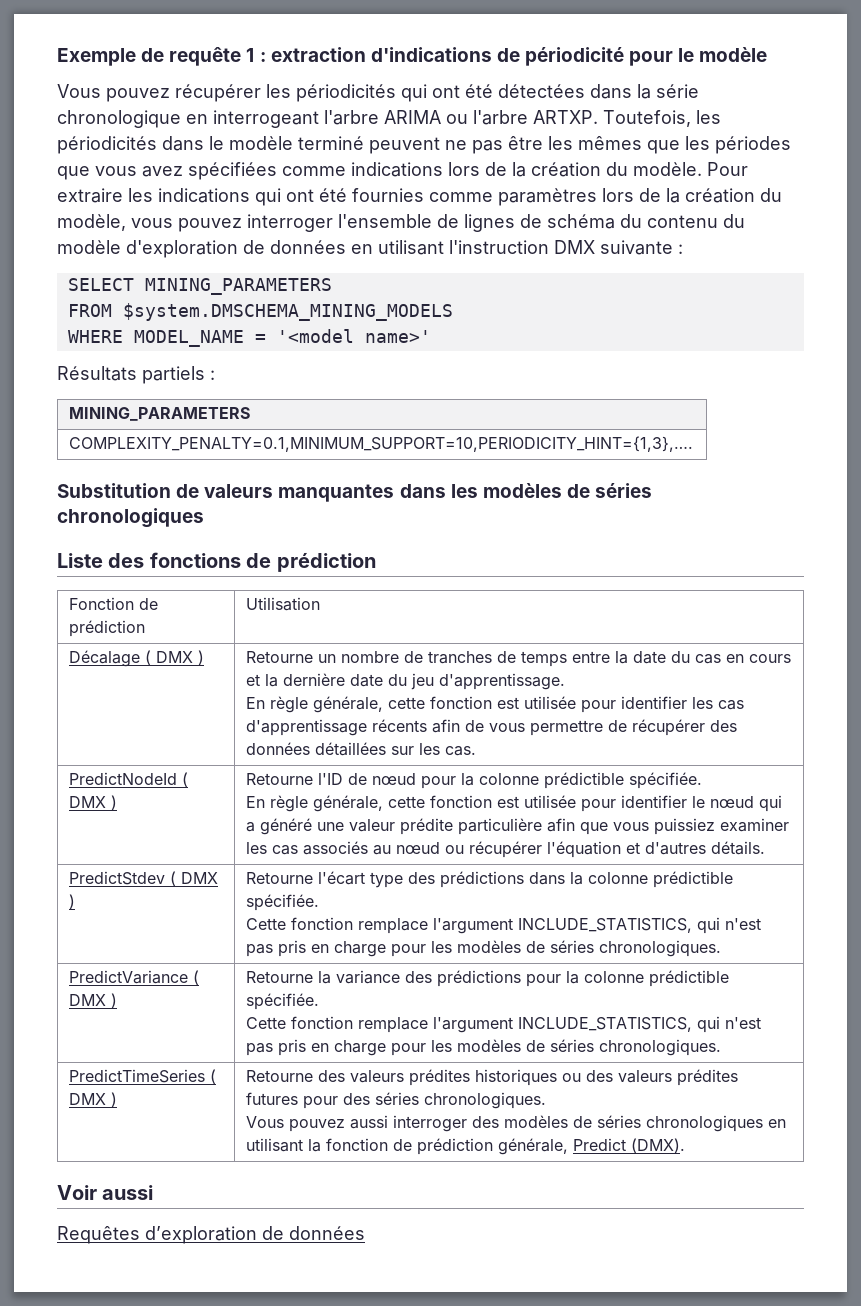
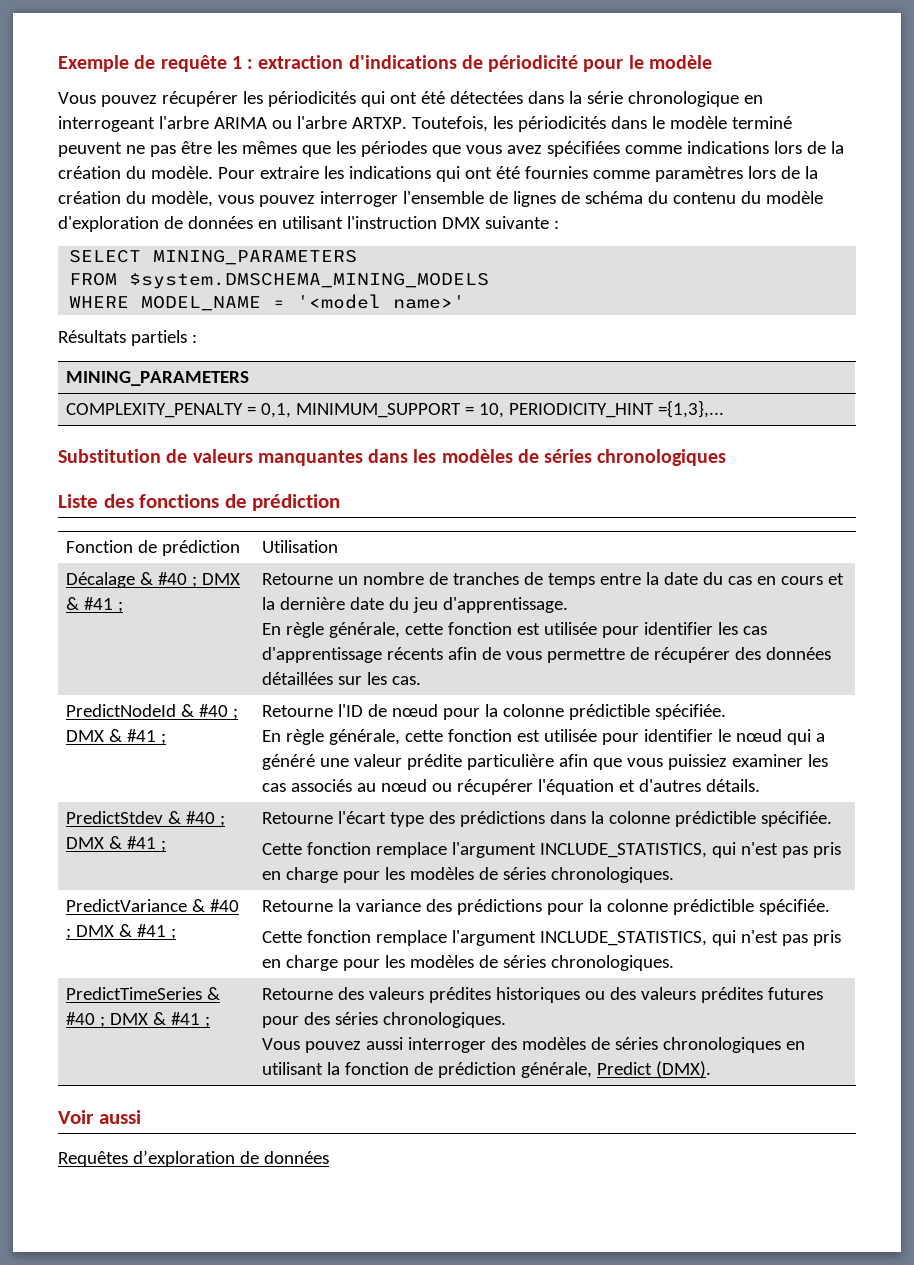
[69,436,694,452] COMPLEXITY_PENALTY=0.1,MINIMUM_SUPPORT=10,PERIODICITY_HINT={1,3},…. -> [65,400,724,418] COMPLEXITY_PENALTY = 0,1, MINIMUM_SUPPORT = 10, PERIODICITY_HINT ={1,3},...
[145,650,205,665] ( DMX ) -> [139,572,240,588] [65,597,123,613] & #40 ; DMX & #41 ;
[182,772,189,787] [69,795,118,810] ( DMX ) -> [180,704,238,720] [65,729,166,745] & #40 ; DMX & #41 ;
[170,871,219,886] [69,894,76,909] ( DMX ) -> [167,811,225,827] [65,836,166,852] & #40 ; DMX & #41 ;
[193,970,200,985] [69,993,118,1008] ( DMX ) -> [191,899,239,912] [65,924,176,940] & #40 ; DMX & #41 ;
[210,1069,217,1084] [69,1092,118,1107] ( DMX ) -> [206,987,220,1000] [65,1012,210,1028] & #40 ; DMX & #41 ;

